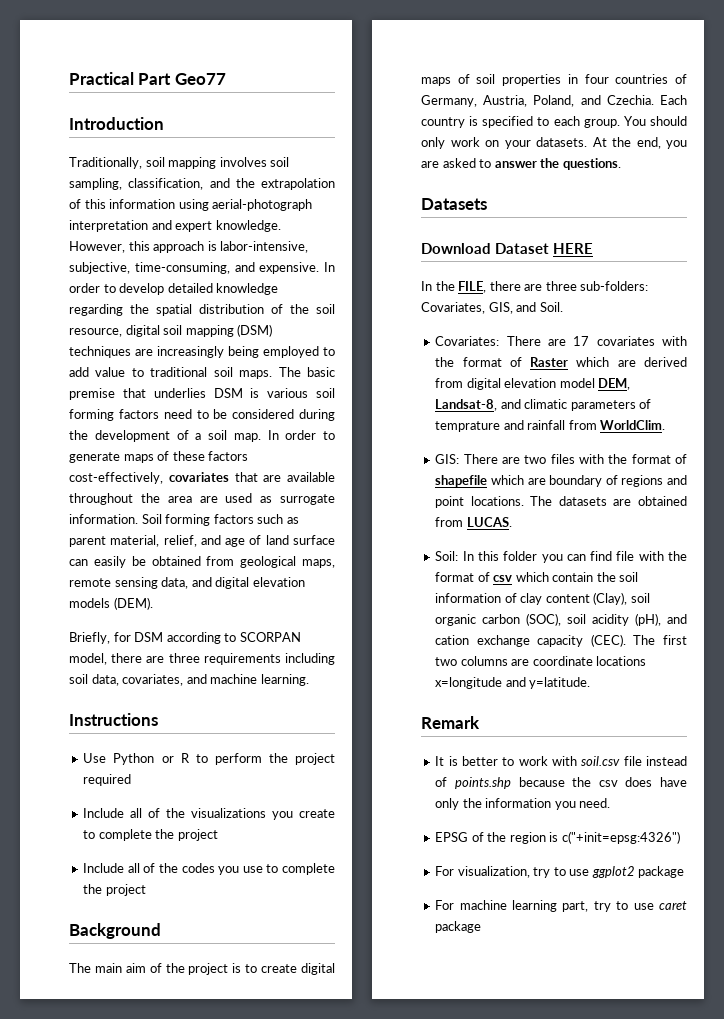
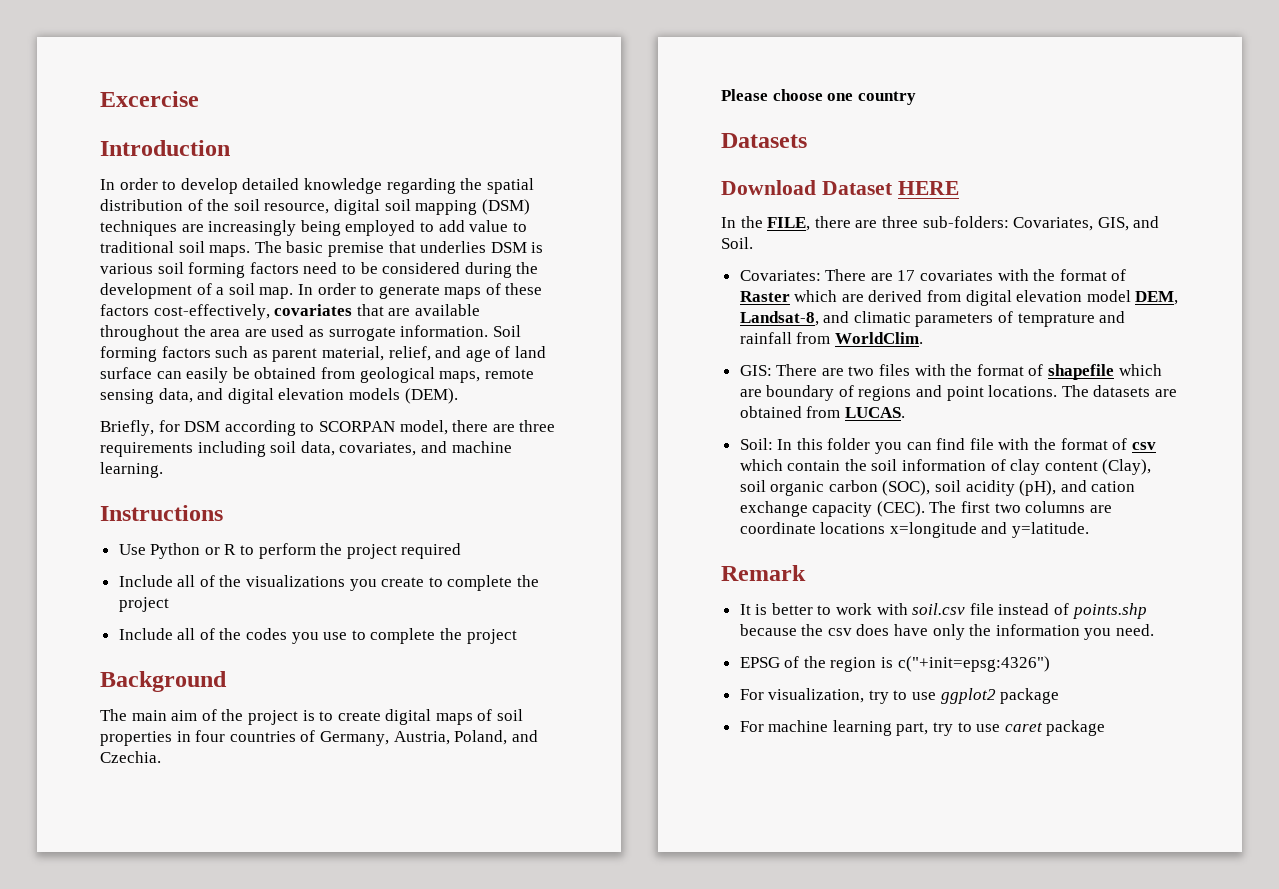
[69,72,226,85] [69,117,164,130] [69,157,290,169] [69,178,335,190] [69,199,313,211] [69,220,281,232] [69,241,309,253] [69,262,320,274] Practical Part Geo77 // Introduction // Traditionally, soil mapping involves soil sampling, classification, and the extrapolation of this information using aerial-photograph interpretation and expert knowledge. However, this approach is labor-intensive, subjective, time-consuming, and expensive. -> [100,91,199,107] [100,140,230,156] Excercise // Introduction //
[660,95,687,105] [421,116,687,128] [421,137,687,149] [421,158,621,170] Each country is specified to each group. You should only work on your datasets. At the end, you are asked to answer the questions. -> [721,89,916,105] // Please choose one country

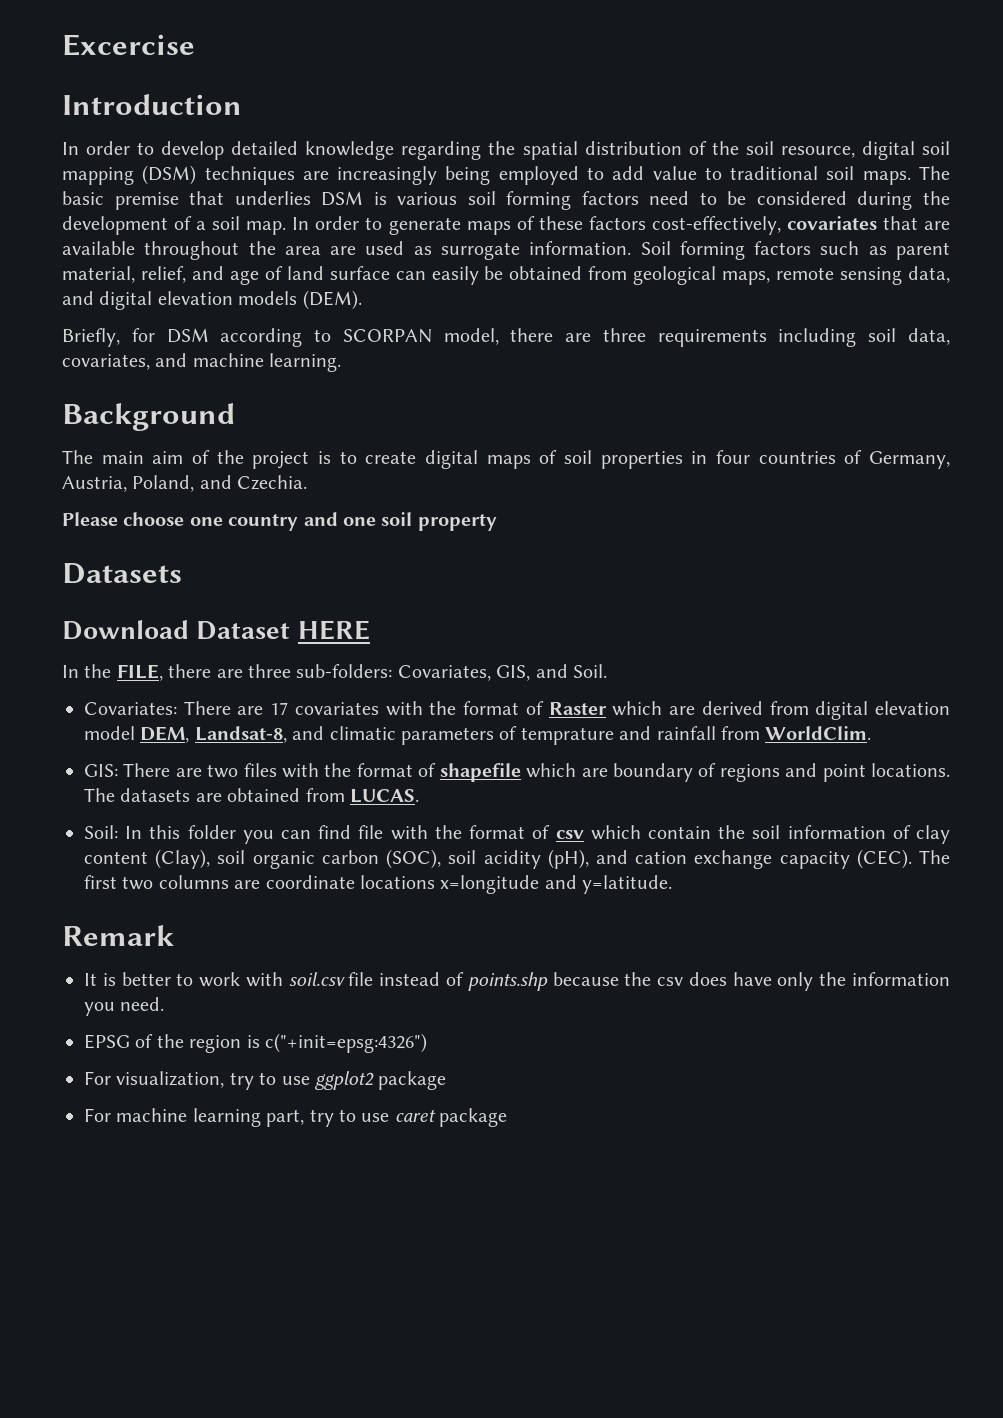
[100,505,223,521] [118,543,462,559] [118,575,540,591] [118,597,169,612] [118,628,517,644] // Instructions // Use Python or R to perform the project required // Include all of the visualizations you create to complete the project // Include all of the codes you use to complete the project -> (342, 362) none
(916, 98) none -> [303,512,497,531] and one soil property

